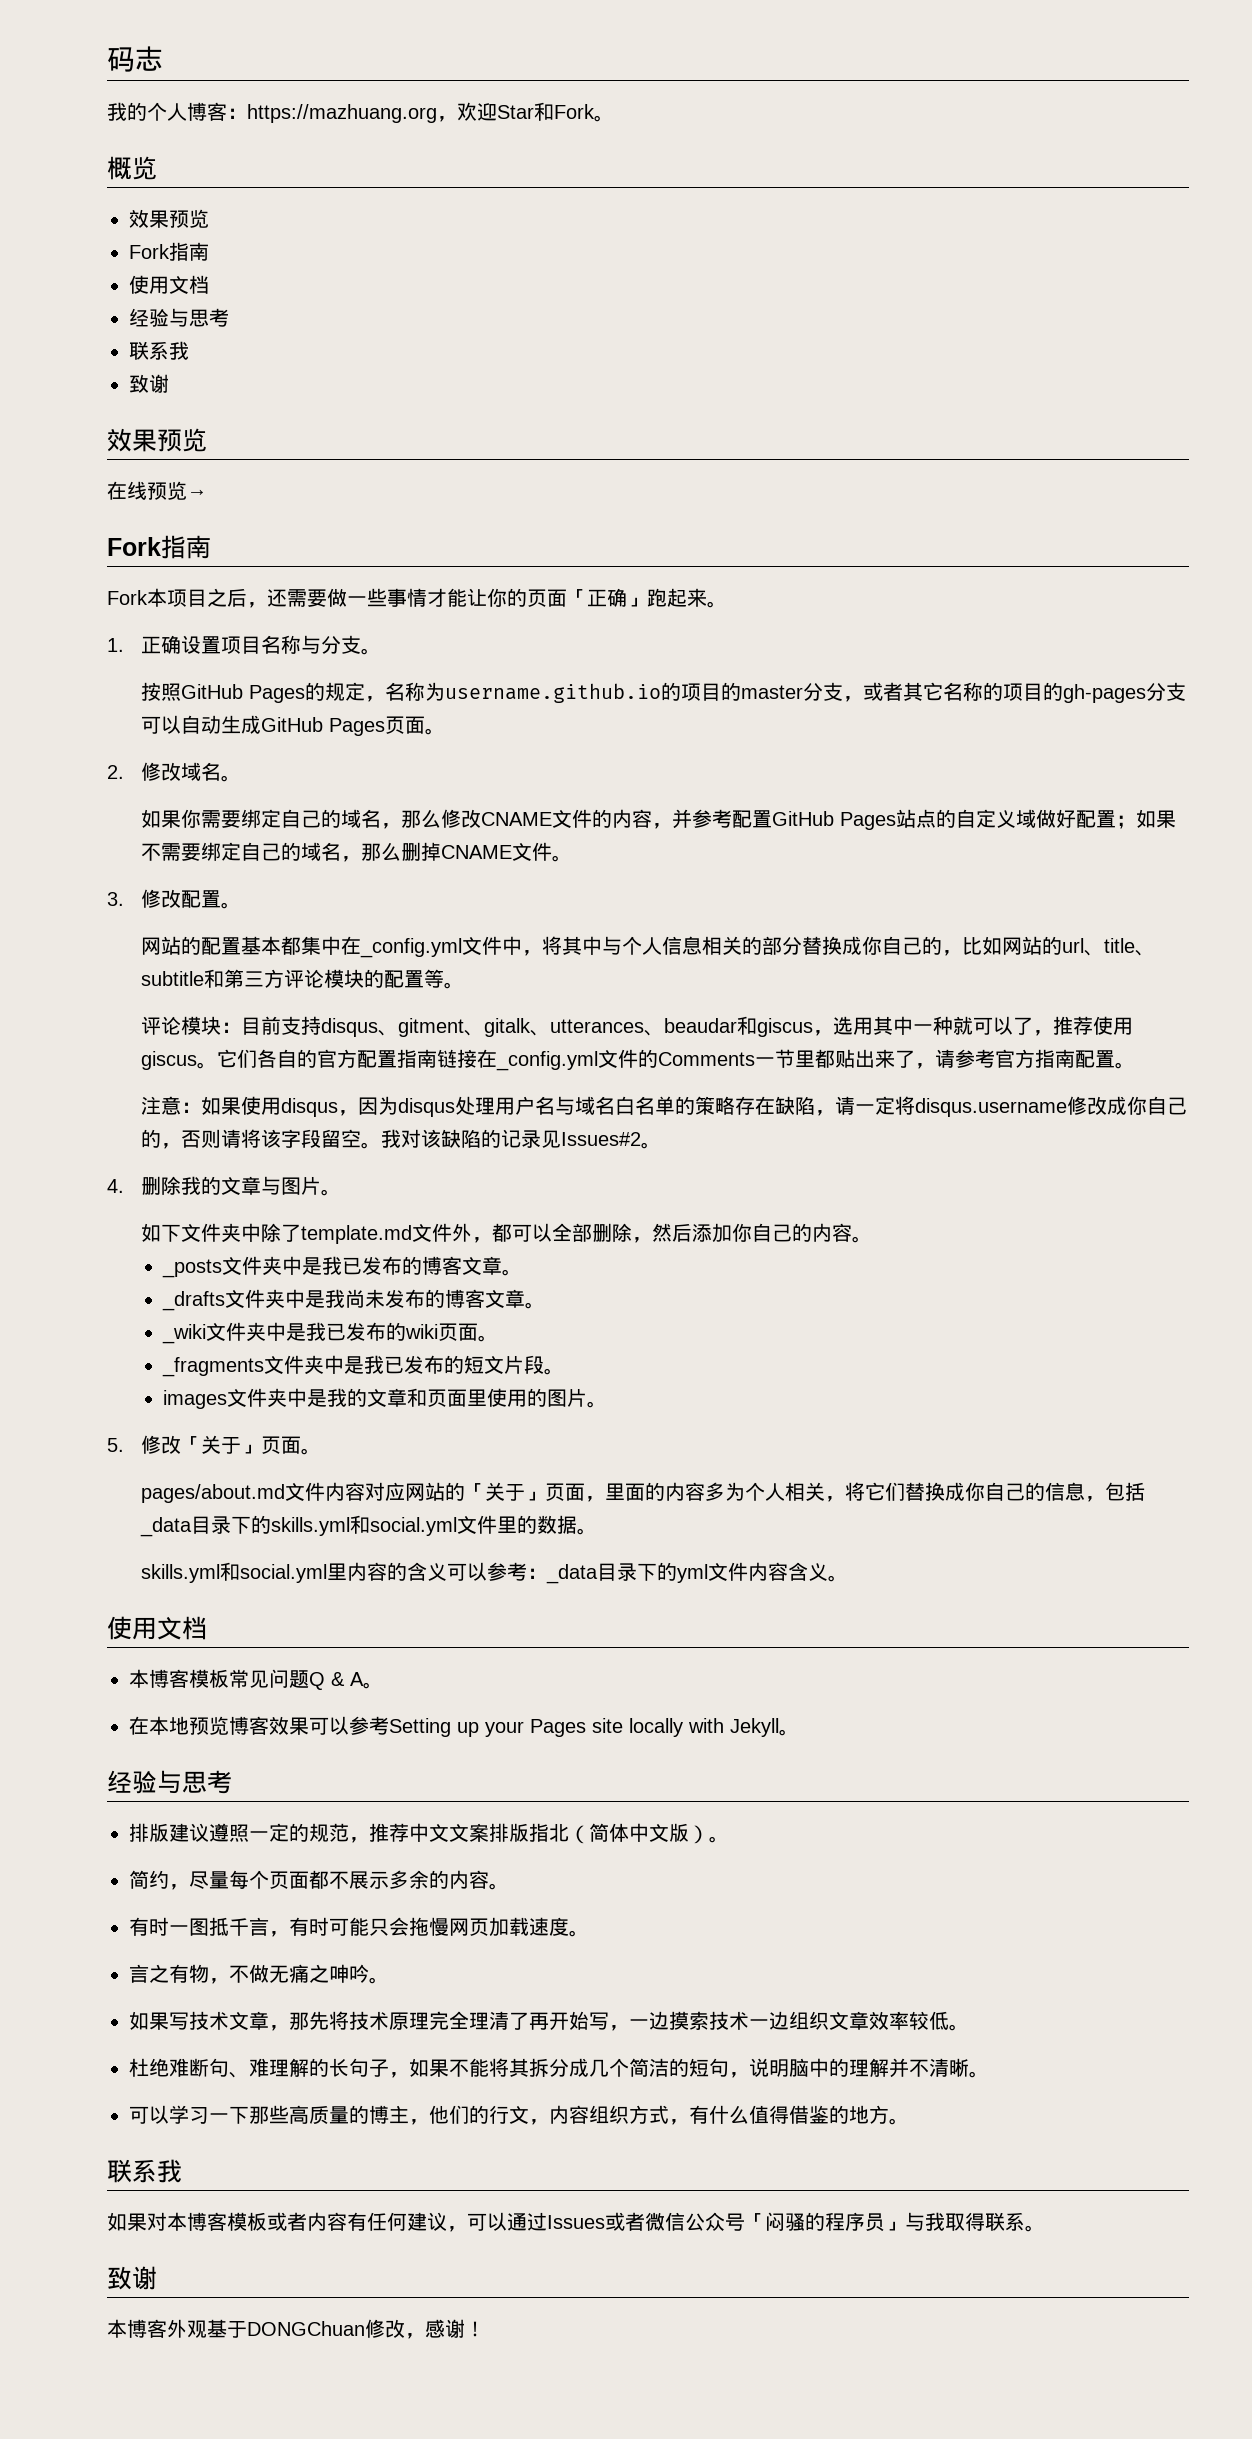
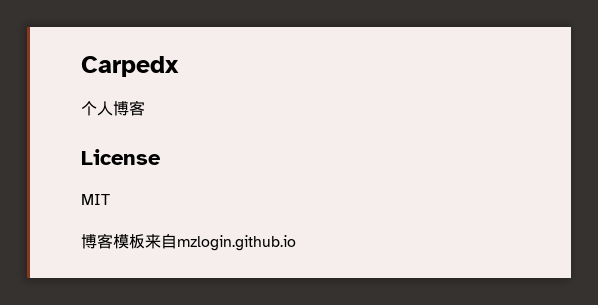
[107,46,163,72] [107,102,147,121] 码志 // 我的 -> [81,56,179,77] Carpedx //
[227,102,614,123] [107,156,157,180] [129,209,209,228] [129,242,209,261] [129,275,209,294] [129,308,229,327] [129,341,189,360] [129,374,169,393] [107,428,207,452] [107,481,207,500] [107,535,211,559] [107,588,727,608] [107,635,382,655] [141,682,1187,703] [141,715,446,736] [107,762,242,782] [141,809,1177,830] [141,842,573,862] [107,889,242,909] [141,936,1156,958] [141,969,465,989] [141,1016,1134,1037] [141,1049,1136,1071] [141,1096,1188,1117] [141,1129,662,1149] [107,1176,342,1196] [141,1223,873,1244] [162,1256,523,1278] [162,1289,546,1311] [162,1322,499,1344] [162,1355,565,1377] [163,1388,608,1409] [107,1435,322,1455] [141,1482,1146,1503] [140,1515,598,1537] [141,1562,849,1584] [107,1616,207,1640] [129,1669,383,1690] [129,1716,799,1737] [107,1770,232,1794] [129,1823,729,1844] [129,1870,509,1890] [129,1917,589,1937] [129,1964,389,1984] [129,2011,969,2031] [129,2058,989,2078] [129,2105,909,2125] [107,2159,182,2183] [107,2212,1045,2232] [107,2266,157,2290] [107,2319,485,2339] ：https://mazhuang.org，欢迎Star和Fork。 // 概览 // 效果预览 // Fork指南 // 使用文档 // 经验与思考 // 联系我 // 致谢 // 效果预览 // 在线预览→ // Fork指南 // Fork本项目之后，还需要做一些事情才能让你的页面「正确」跑起来。 // 1.正确设置项目名称与分支。 // 按照GitHub Pages的规定，名称为username.github.io的项目的master分支，或者其它名称的项目的gh-pages分支可以自动生成GitHub Pages页面。 // 2.修改域名。 // 如果你需要绑定自己的域名，那么修改CNAME文件的内容，并参考配置GitHub Pages站点的自定义域做好配置；如果不需要绑定自己的域名，那么删掉CNAME文件。 // 3.修改配置。 // 网站的配置基本都集中在_config.yml文件中，将其中与个人信息相关的部分替换成你自己的，比如网站的url、title、subtitle和第三方评论模块的配置等。 // 评论模块：目前支持disqus、gitment、gitalk、utterances、beaudar和giscus，选用其中一种就可以了，推荐使用giscus。它们各自的官方配置指南链接在_config.yml文件的Comments一节里都贴出来了，请参考官方指南配置。 // 注意：如果使用disqus，因为disqus处理用户名与域名白名单的策略存在缺陷，请一定将disqus.username修改成你自己的，否则请将该字段留空。我对该缺陷的记录见Issues#2。 // 4.删除我的文章与图片。 // 如下文件夹中除了template.md文件外，都可以全部删除，然后添加你自己的内容。 // _posts文件夹中是我已发布的博客文章。 // _drafts文件夹中是我尚未发布的博客文章。 // _wiki文件夹中是我已发布的wiki页面。 // _fragments文件夹中是我已发布的短文片段。 // images文件夹中是我的文章和页面里使用的图片。 // 5.修改「关于」页面。 // pages/about.md文件内容对应网站的「关于」页面，里面的内容多为个人相关，将它们替换成你自己的信息，包括_data目录下的skills.yml和social.yml文件里的数据。 // skills.yml和social.yml里内容的含义可以参考：_data目录下的yml文件内容含义。 // 使用文档 // 本博客模板常见问题Q & A。 // 在本地预览博客效果可以参考Setting up your Pages site locally with Jekyll。 // 经验与思考 // 排版建议遵照一定的规范，推荐中文文案排版指北（简体中文版）。 // 简约，尽量每个页面都不展示多余的内容。 // 有时一图抵千言，有时可能只会拖慢网页加载速度。 // 言之有物，不做无痛之呻吟。 // 如果写技术文章，那先将技术原理完全理清了再开始写，一边摸索技术一边组织文章效率较低。 // 杜绝难断句、难理解的长句子，如果不能将其拆分成几个简洁的短句，说明脑中的理解并不清晰。 // 可以学习一下那些高质量的博主，他们的行文，内容组织方式，有什么值得借鉴的地方。 // 联系我 // 如果对本博客模板或者内容有任何建议，可以通过Issues或者微信公众号「闷骚的程序员」与我取得联系。 // 致谢 // 本博客外观基于DONGChuan修改，感谢！ -> [81,149,161,165] [81,194,110,205] [81,233,296,251] // License // MIT // 博客模板来自mzlogin.github.io

